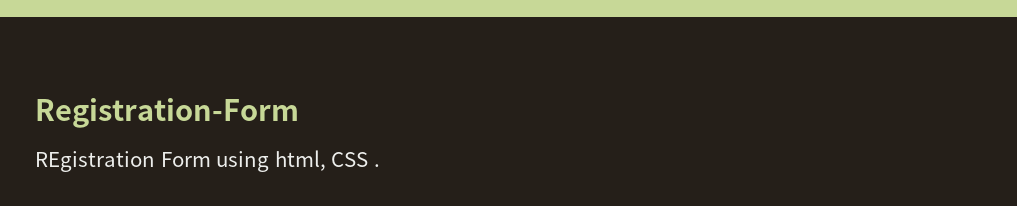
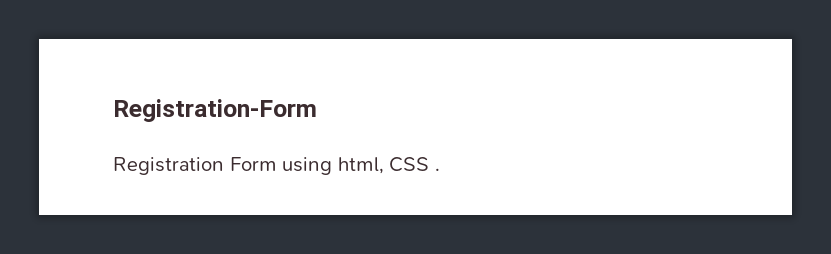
[35,151,155,172] REgistration -> [113,157,224,175] Registration

